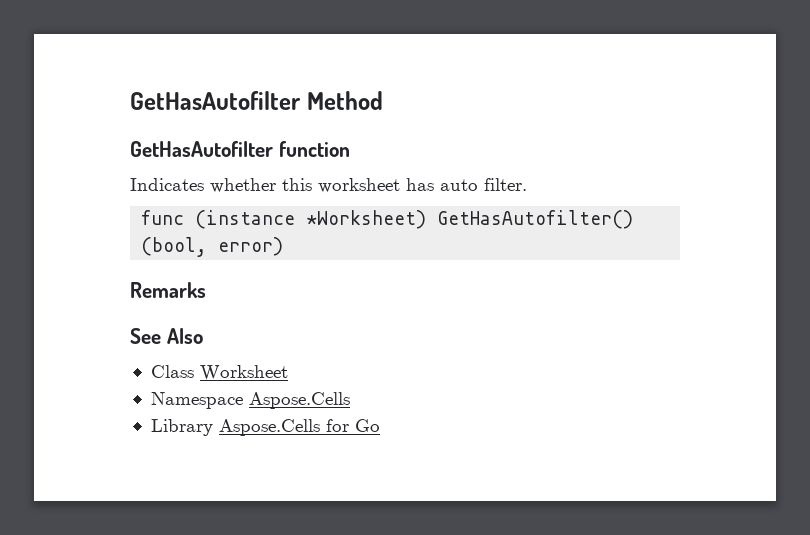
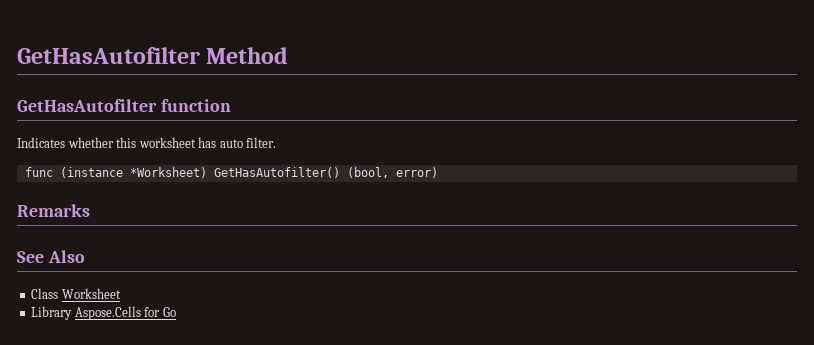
[150,392,350,409] // Namespace Aspose.Cells -> (121, 293) none

